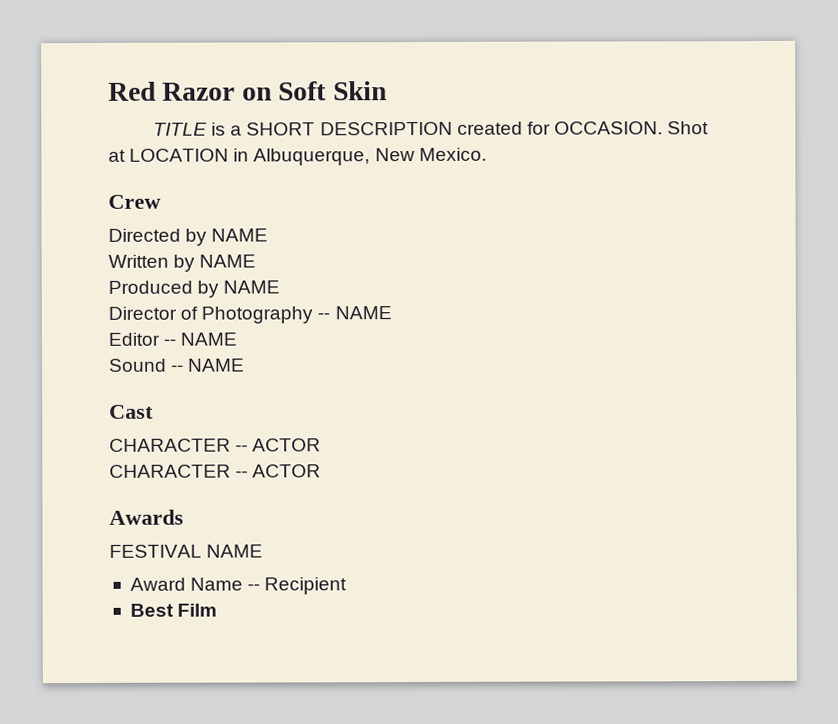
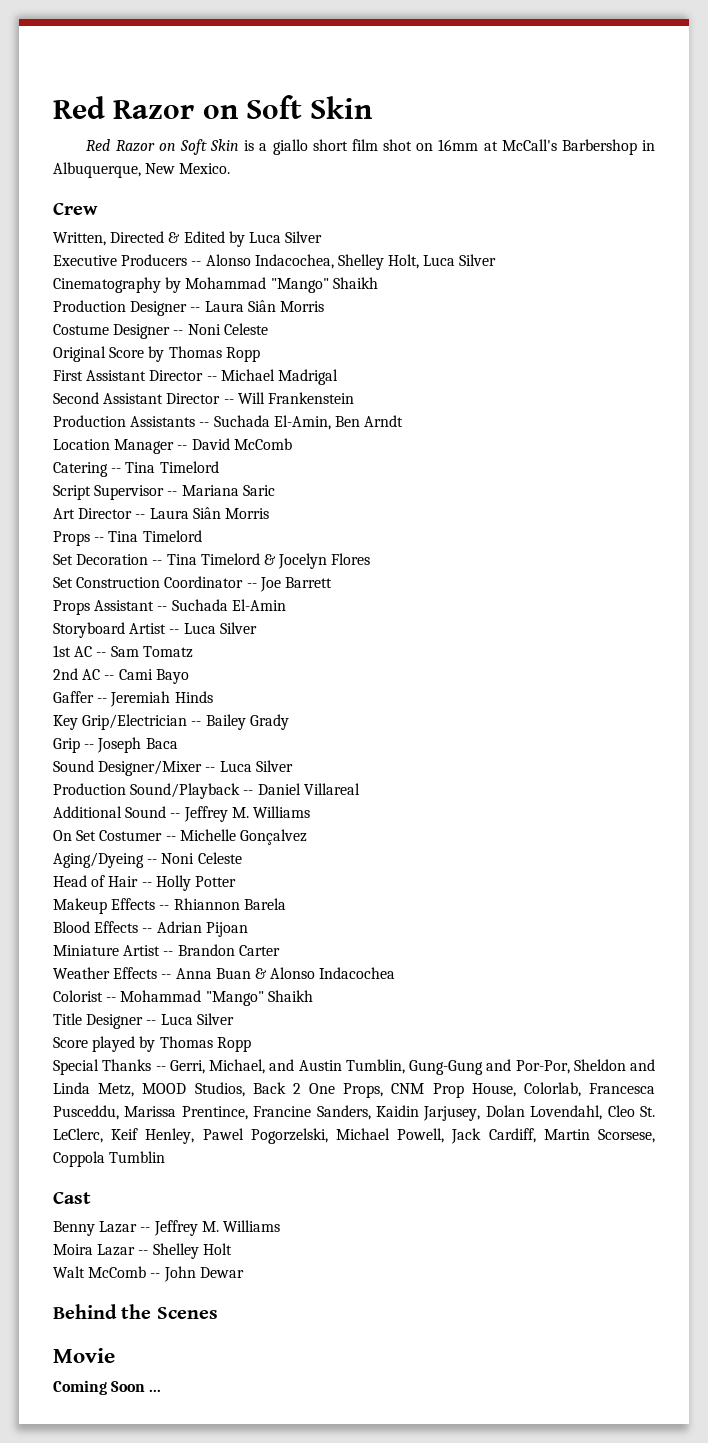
[153,121,710,136] [108,148,230,162] TITLE is a SHORT DESCRIPTION created for OCCASION. Shot at LOCATION -> [86,139,637,155] Red Razor on Soft Skin is a giallo short film shot on 16mm at McCall's Barbershop
[108,228,269,246] [108,254,257,272] [108,280,281,298] [108,306,392,324] [108,332,238,346] [108,358,246,372] [109,404,154,419] [109,438,322,452] [109,464,322,478] [109,509,184,525] [109,544,264,558] [129,577,348,595] [129,603,218,617] Directed by NAME // Written by NAME // Produced by NAME // Director of Photography -- NAME // Editor -- NAME // Sound -- NAME // Cast // CHARACTER -- ACTOR // CHARACTER -- ACTOR // Awards // FESTIVAL NAME // Award Name -- Recipient // Best Film -> [53,231,323,247] [53,254,497,270] [53,277,378,293] [53,300,324,316] [53,323,268,339] [53,346,260,362] [53,369,338,385] [53,392,354,404] [53,415,404,430] [53,438,292,454] [53,461,219,477] [53,485,275,500] [53,507,269,519] [53,530,202,546] [53,553,371,569] [53,576,332,592] [53,599,286,615] [53,622,257,638] [53,645,193,658] [53,668,189,684] [53,691,213,707] [53,714,289,730] [53,737,178,753] [53,760,293,776] [53,783,360,799] [53,806,310,822] [53,829,307,845] [53,852,242,868] [53,875,236,891] [53,898,286,914] [53,921,248,937] [53,944,280,956] [53,967,396,979] [53,990,313,1006] [53,1013,234,1029] [53,1036,251,1052] [53,1059,655,1075] [53,1082,655,1098] [53,1105,655,1121] [53,1128,655,1144] [53,1151,166,1167] [53,1191,91,1204] [53,1220,280,1236] [53,1243,232,1259] [53,1266,244,1282] [53,1304,218,1319] [53,1348,115,1363] [53,1380,162,1395] Written, Directed & Edited by Luca Silver // Executive Producers -- Alonso Indacochea, Shelley Holt, Luca Silver // Cinematography by Mohammad "Mango" Shaikh // Production Designer -- Laura Siân Morris // Costume Designer -- Noni Celeste // Original Score by Thomas Ropp // First Assistant Director -- Michael Madrigal // Second Assistant Director -- Will Frankenstein // Production Assistants -- Suchada El-Amin, Ben Arndt // Location Manager -- David McComb // Catering -- Tina Timelord // Script Supervisor -- Mariana Saric // Art Director -- Laura Siân Morris // Props -- Tina Timelord // Set Decoration -- Tina Timelord & Jocelyn Flores // Set Construction Coordinator -- Joe Barrett // Props Assistant -- Suchada El-Amin // Storyboard Artist -- Luca Silver // 1st AC -- Sam Tomatz // 2nd AC -- Cami Bayo // Gaffer -- Jeremiah Hinds // Key Grip/Electrician -- Bailey Grady // Grip -- Joseph Baca // Sound Designer/Mixer -- Luca Silver // Production Sound/Playback -- Daniel Villareal // Additional Sound -- Jeffrey M. Williams // On Set Costumer -- Michelle Gonçalvez // Aging/Dyeing -- Noni Celeste // Head of Hair -- Holly Potter // Makeup Effects -- Rhiannon Barela // Blood Effects -- Adrian Pijoan // Miniature Artist -- Brandon Carter // Weather Effects -- Anna Buan & Alonso Indacochea // Colorist -- Mohammad "Mango" Shaikh // Title Designer -- Luca Silver // Score played by Thomas Ropp // Special Thanks -- Gerri, Michael, and Austin Tumblin, Gung-Gung and Por-Por, Sheldon and Linda Metz, MOOD Studios, Back 2 One Props, CNM Prop House, Colorlab, Francesca Pusceddu, Marissa Prentince, Francine Sanders, Kaidin Jarjusey, Dolan Lovendahl, Cleo St. LeClerc, Keif Henley, Pawel Pogorzelski, Michael Powell, Jack Cardiff, Martin Scorsese, Coppola Tumblin // Cast // Benny Lazar -- Jeffrey M. Williams // Moira Lazar -- Shelley Holt // Walt McComb -- John Dewar // Behind the Scenes // Movie // Coming Soon ...

